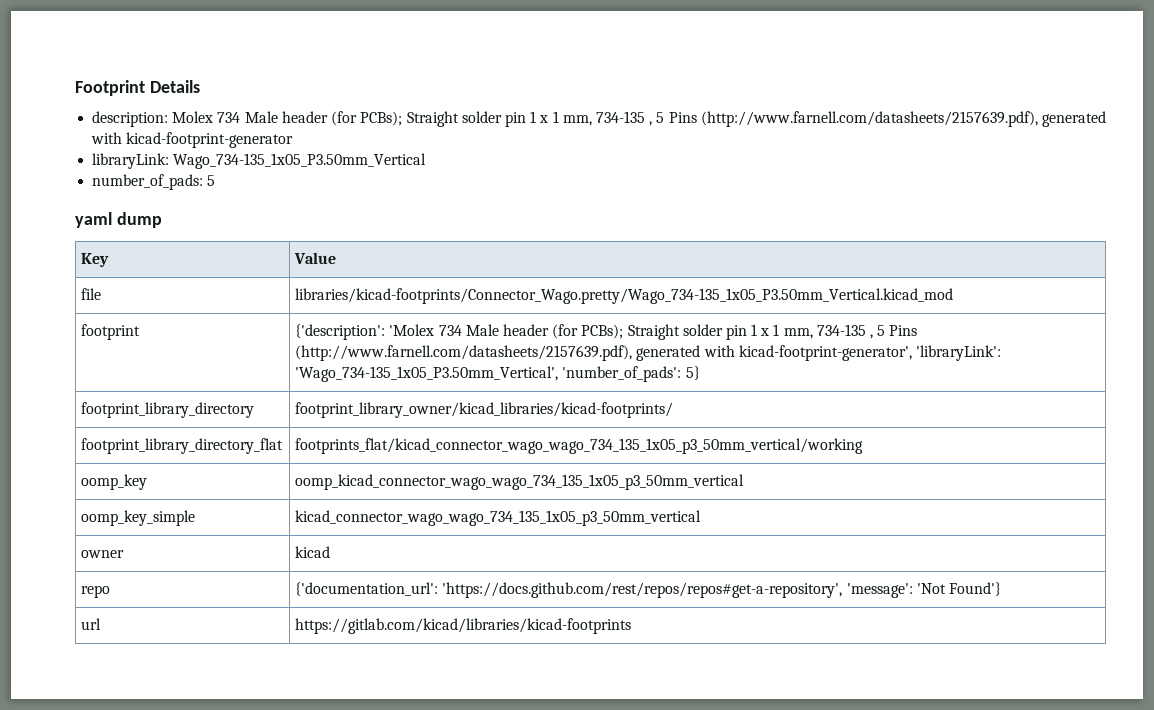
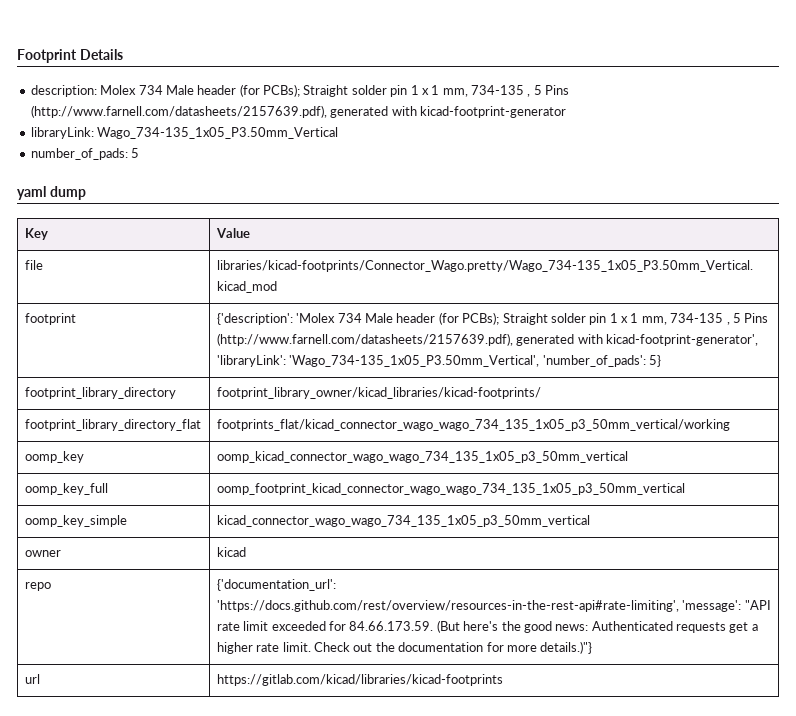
(745, 482) none -> [24,483,108,495] [216,483,685,495] // oomp_key_full | oomp_footprint_kicad_connector_wago_wago_734_135_1x05_p3_50mm_vertical
[442,582,1001,598] 'https://docs.github.com/rest/repos/repos#get-a-repository', 'message': 'Not Found'} -> [216,600,771,612] [216,620,758,633] [216,641,593,654] 'https://docs.github.com/rest/overview/resources-in-the-rest-api#rate-limiting', 'message': "API rate limit exceeded for 84.66.173.59. (But here's the good news: Authenticated requests get a higher rate limit. Check out the documentation for more details.)"}

